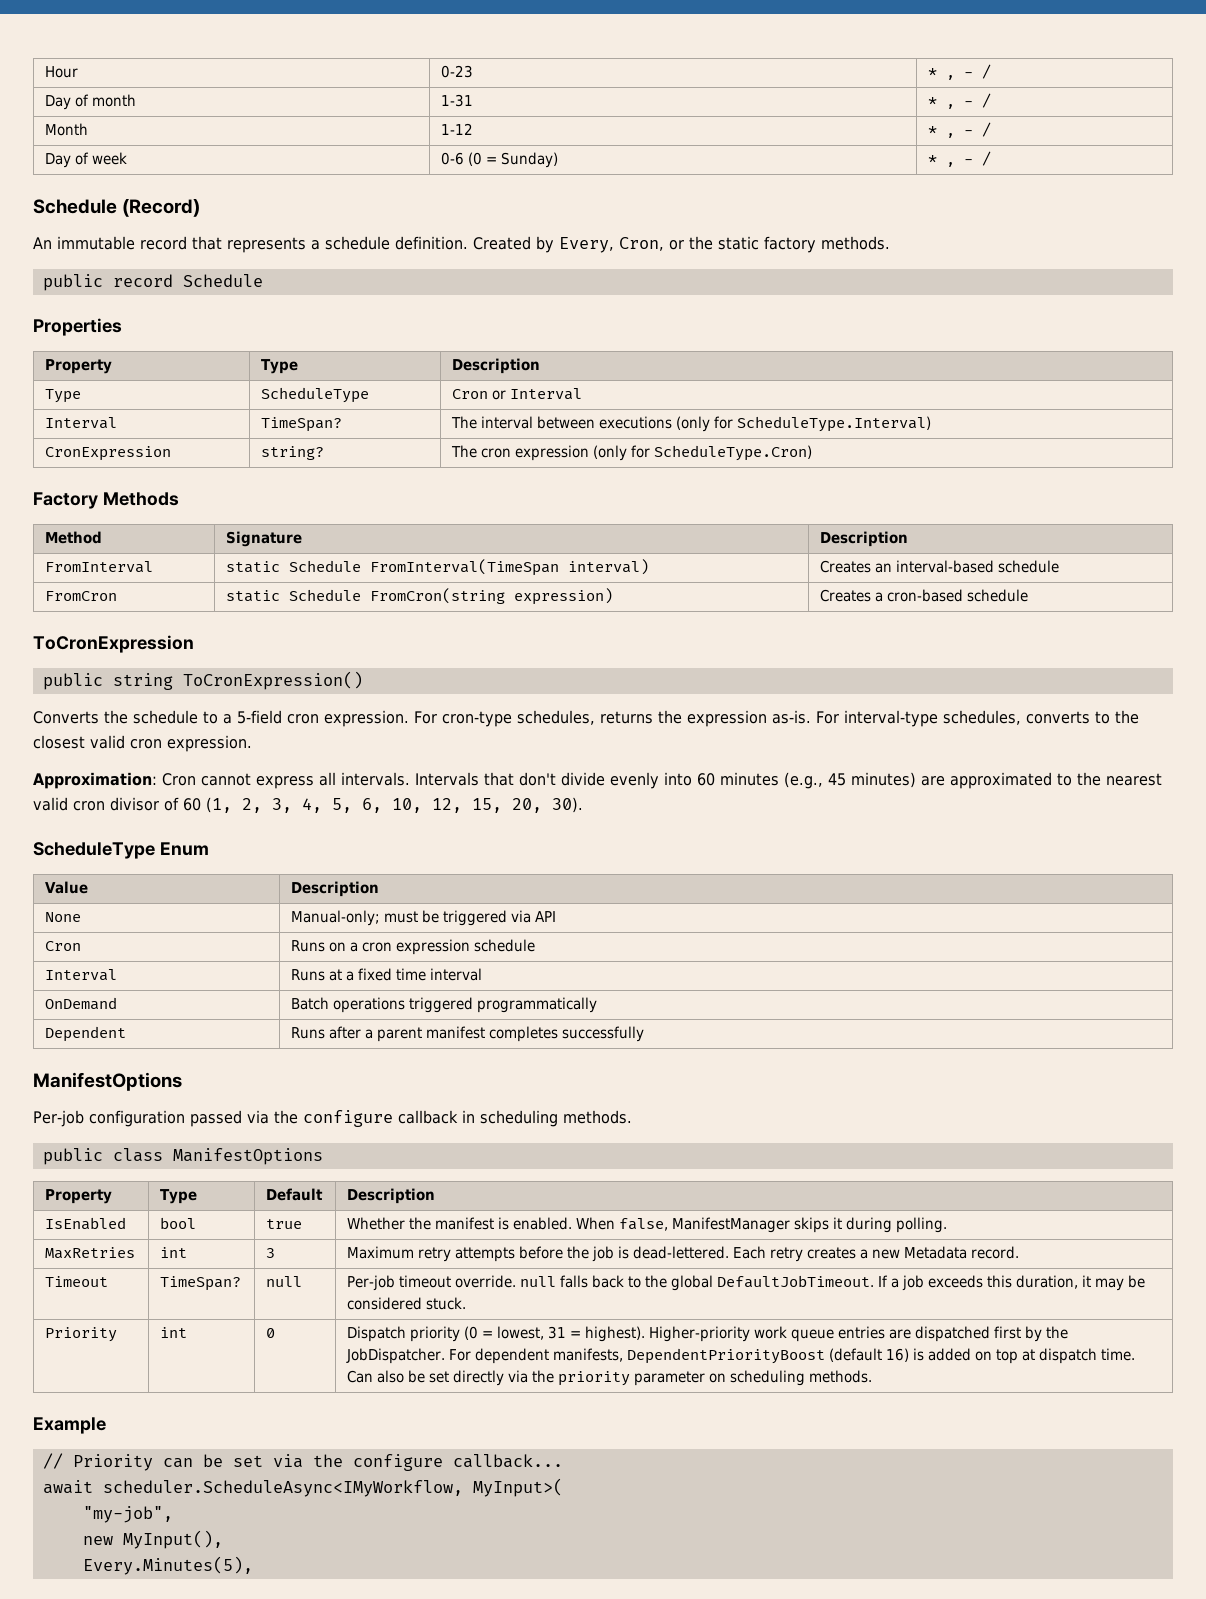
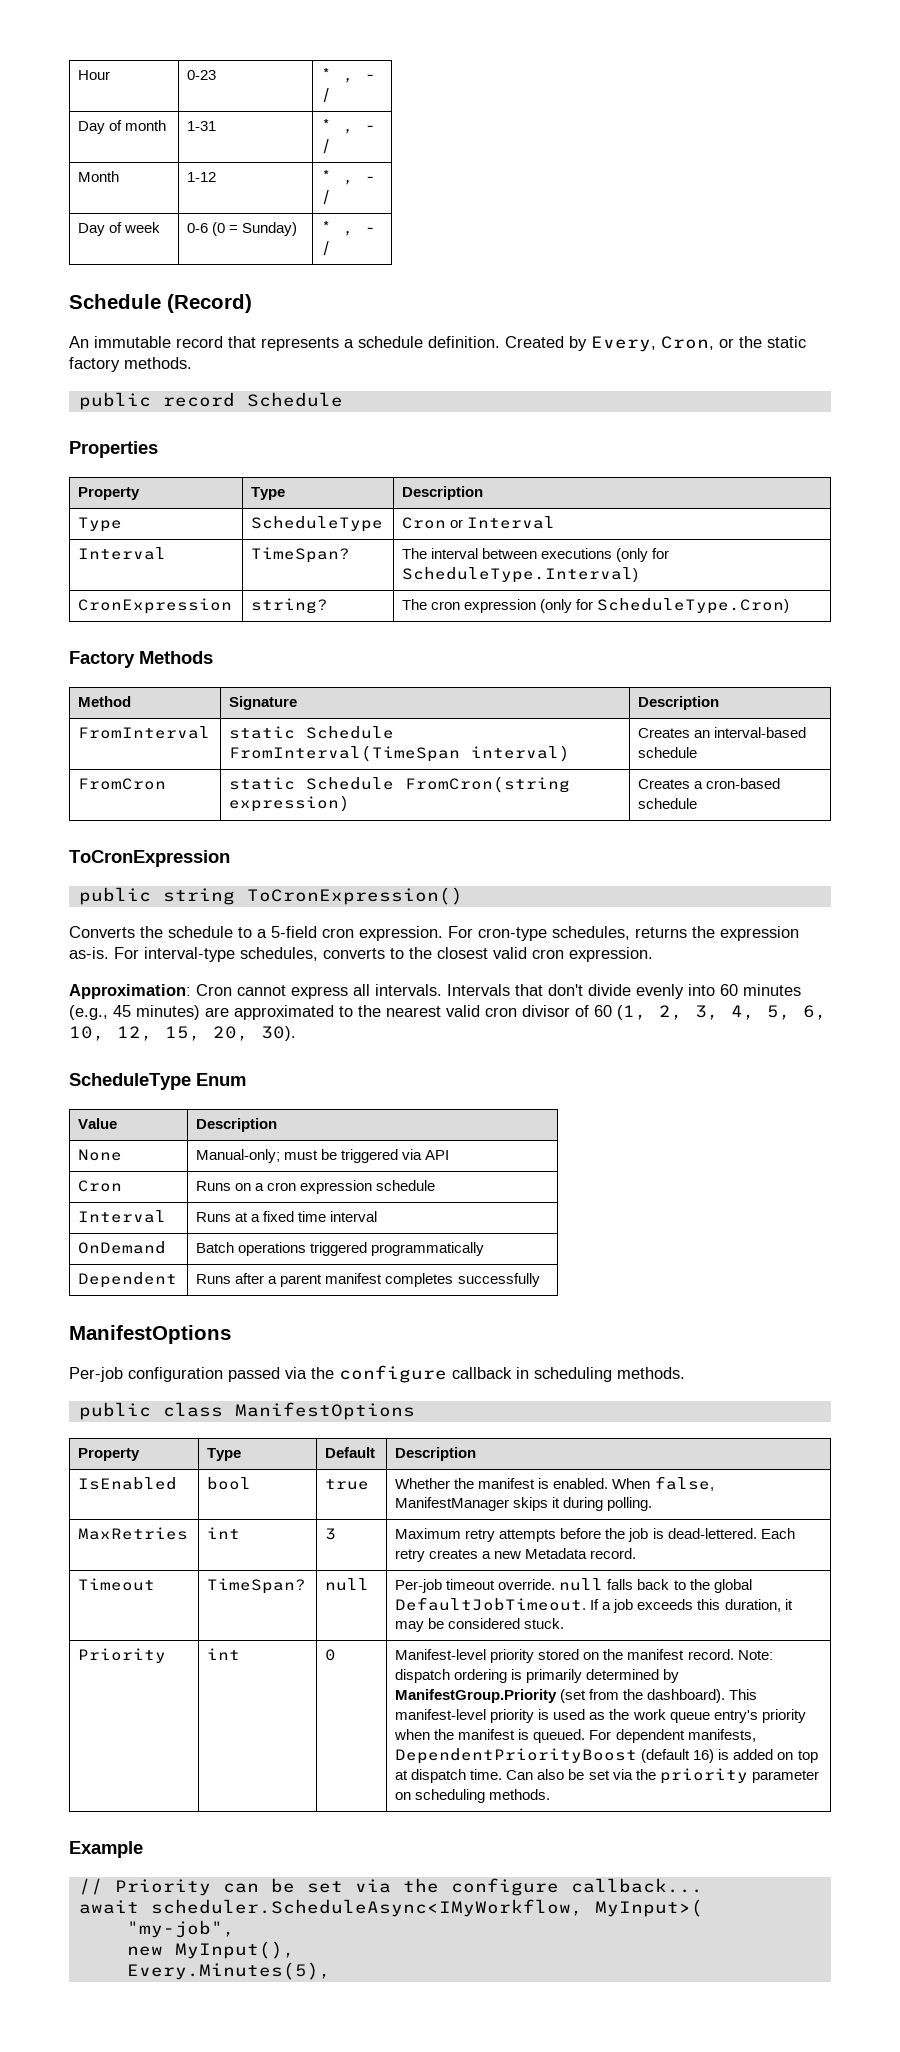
[347,1326,1069,1342] [346,1348,446,1364] Dispatch priority (0 = lowest, 31 = highest). Higher-priority work queue entries are dispatched first by the JobDispatcher. -> [395,1649,773,1663] [395,1669,680,1683] [395,1689,758,1703] [395,1709,806,1723] [394,1729,586,1743] Manifest-level priority stored on the manifest record. Note: dispatch ordering is primarily determined by ManifestGroup.Priority (set from the dashboard). This manifest-level priority is used as the work queue entry's priority when the manifest is queued.
[453,1370,505,1386] directly -> (610, 1775) none

